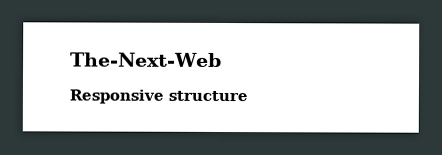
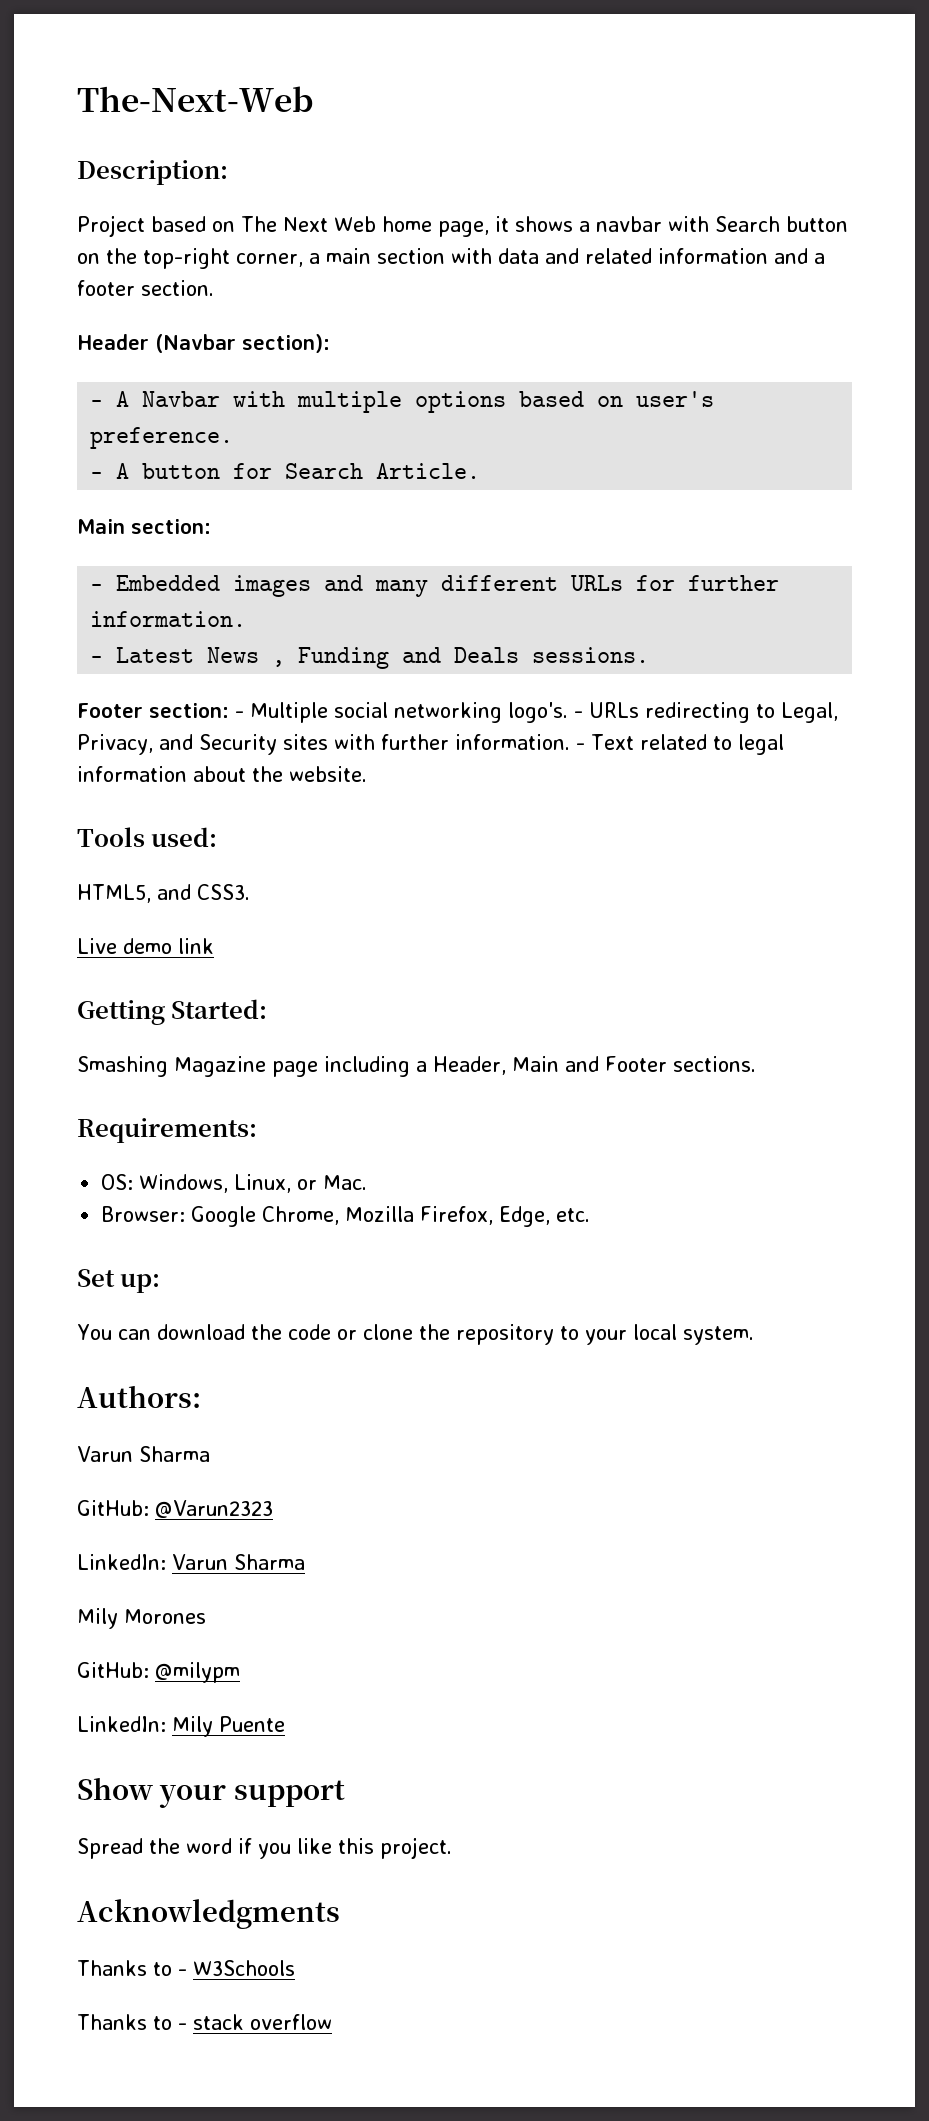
[69,89,248,104] Responsive structure -> [77,160,228,185] [77,215,848,237] [77,248,825,269] [77,280,214,296] [77,334,330,353] [90,391,715,413] [90,427,234,449] [90,463,481,479] [77,519,211,534] [90,575,780,597] [90,611,247,627] [90,647,650,669] [77,702,838,723] [77,734,784,755] [77,766,367,782] [77,827,218,847] [77,884,250,903] [77,938,214,954] [77,999,268,1025] [77,1056,756,1077] [77,1118,257,1143] [101,1174,368,1193] [101,1206,591,1227] [77,1269,161,1293] [77,1324,754,1345] [77,1385,201,1408] [77,1446,210,1462] [77,1500,273,1518] [77,1554,305,1570] [77,1608,206,1629] [77,1662,240,1683] [77,1716,285,1737] [77,1777,345,1808] [77,1837,452,1859] [77,1899,340,1929] [77,1960,295,1976] [77,2014,332,2030] Description: // Project based on The Next Web home page, it shows a navbar with Search button on the top-right corner, a main section with data and related information and a footer section. // Header (Navbar section): // - A Navbar with multiple options based on user's preference. // - A button for Search Article. // Main section: // - Embedded images and many different URLs for further information. // - Latest News , Funding and Deals sessions. // Footer section: - Multiple social networking logo's. - URLs redirecting to Legal, Privacy, and Security sites with further information. - Text related to legal information about the website. // Tools used: // HTML5, and CSS3. // Live demo link // Getting Started: // Smashing Magazine page including a Header, Main and Footer sections. // Requirements: // OS: Windows, Linux, or Mac. // Browser: Google Chrome, Mozilla Firefox, Edge, etc. // Set up: // You can download the code or clone the repository to your local system. // Authors: // Varun Sharma // GitHub: @Varun2323 // LinkedIn: Varun Sharma // Mily Morones // GitHub: @milypm // LinkedIn: Mily Puente // Show your support // Spread the word if you like this project. // Acknowledgments // Thanks to - W3Schools // Thanks to - stack overflow

